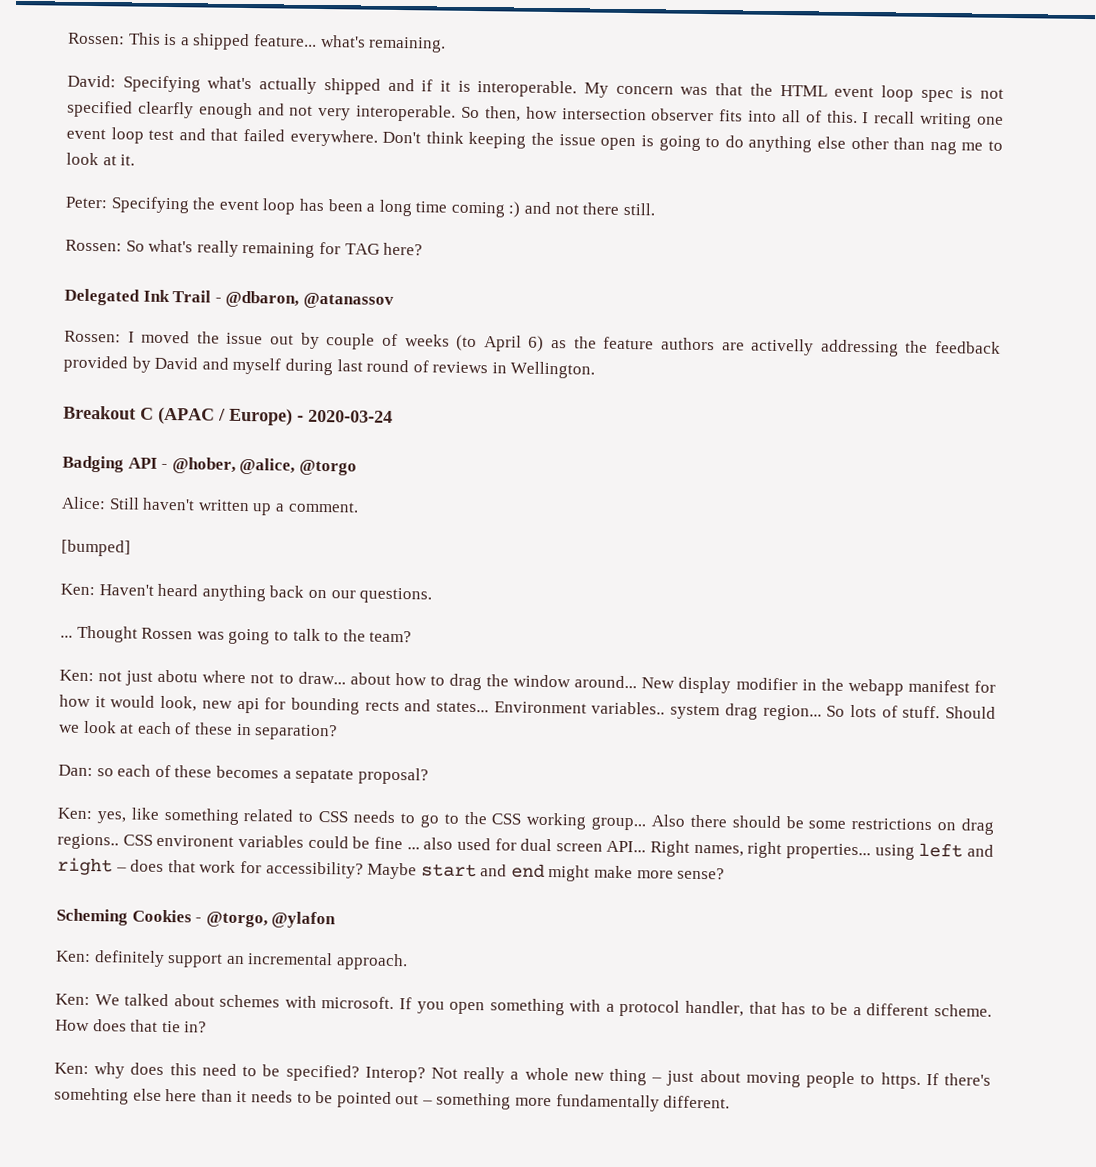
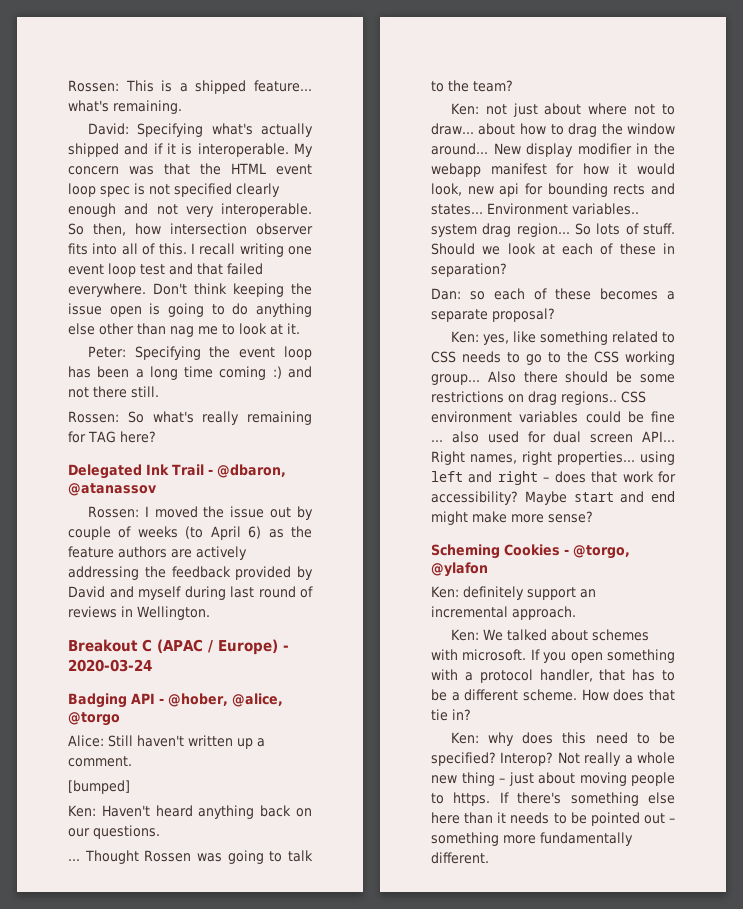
[137,101,194,119] clearfly -> [236,183,280,197] clearly
[751,338,815,356] activelly -> [196,546,247,560] actively
[157,669,199,683] abotu -> [544,103,582,115] about
[295,768,355,784] sepatate -> [431,309,488,322] separate
[156,834,235,847] environent -> [431,411,512,423] environment
[54,1087,129,1105] somehting -> [570,792,639,806] something

